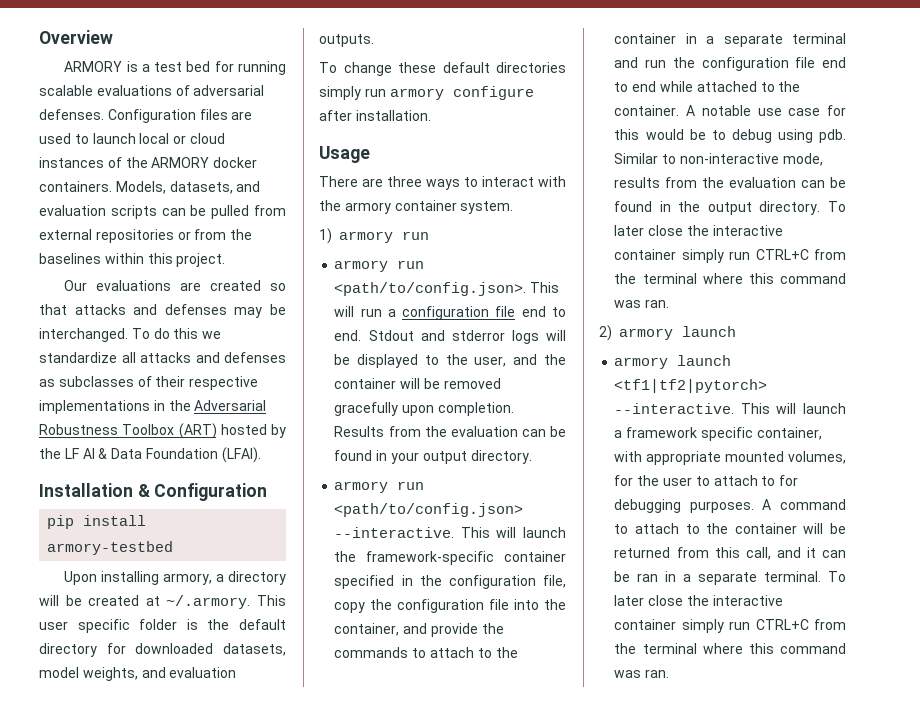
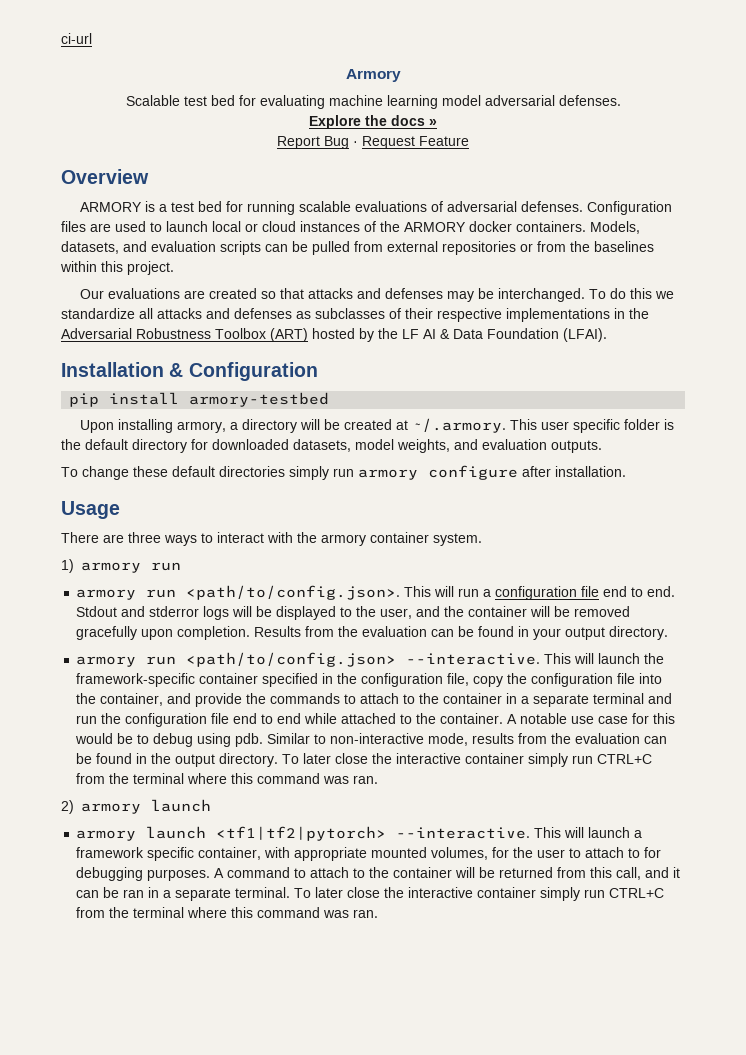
(39, 37) none -> [61,33,92,44] [345,69,401,82] [125,95,621,109] [309,115,437,129] [277,136,469,149] ci-url // Armory // Scalable test bed for evaluating machine learning model adversarial defenses. // Explore the docs » // Report Bug · Request Feature //

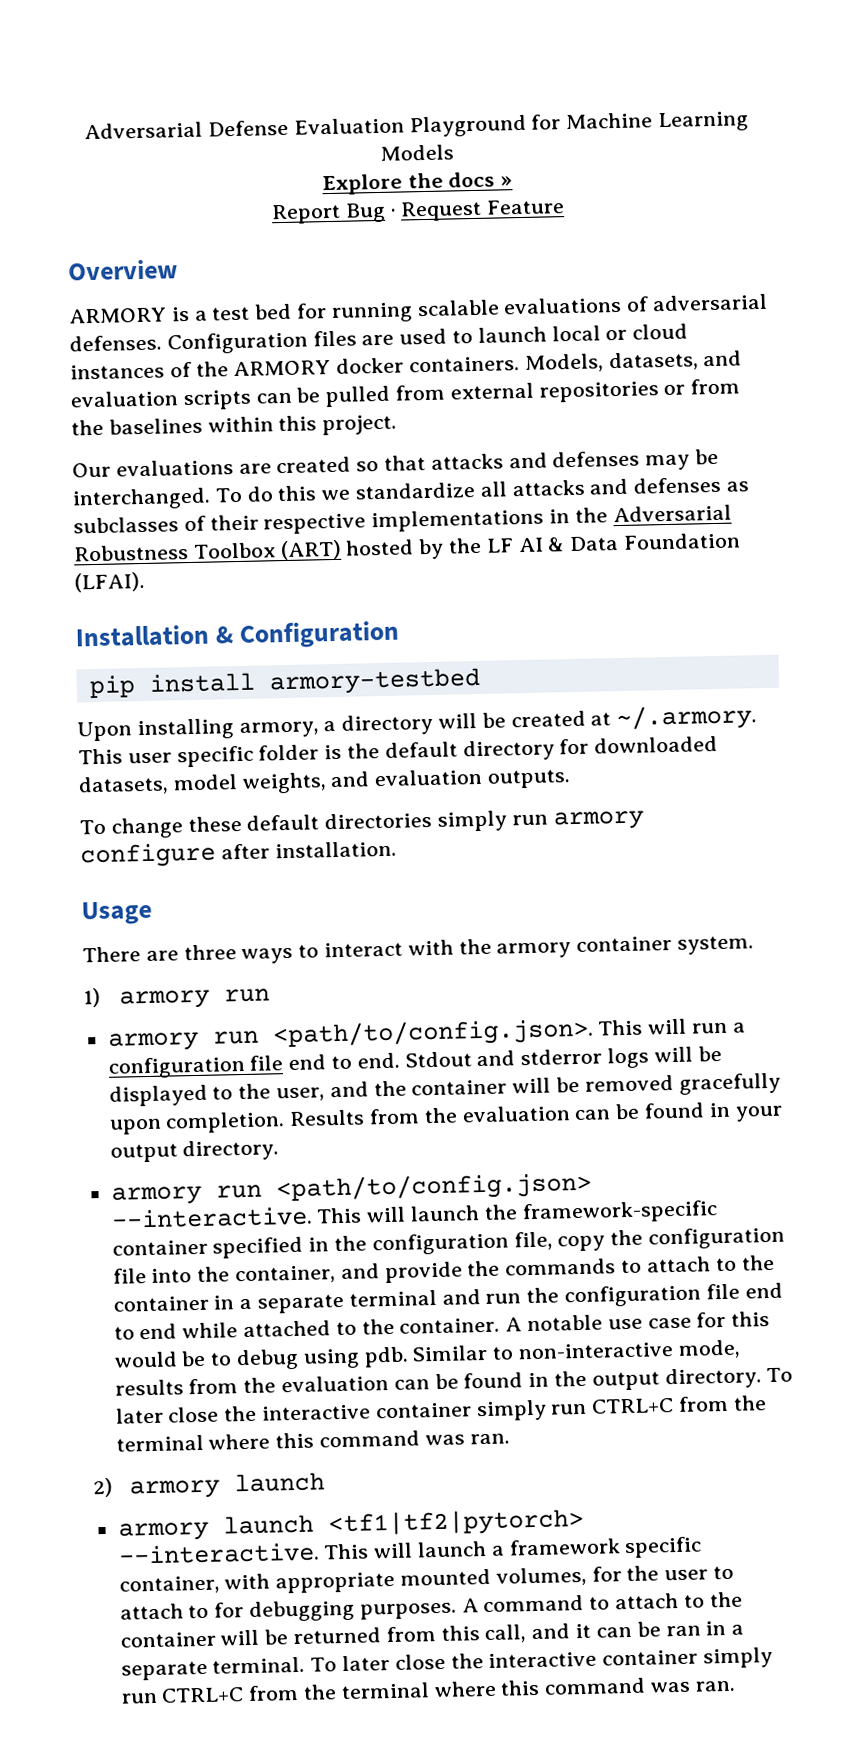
[61,33,92,44] [345,69,401,82] [125,95,621,109] ci-url // Armory // Scalable test bed for evaluating machine learning model adversarial defenses. -> [84,111,749,140] [379,144,454,161] Adversarial Defense Evaluation Playground for Machine Learning Models

